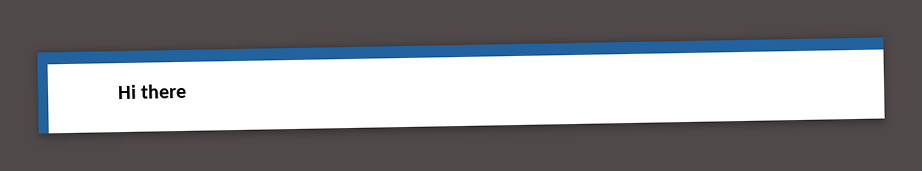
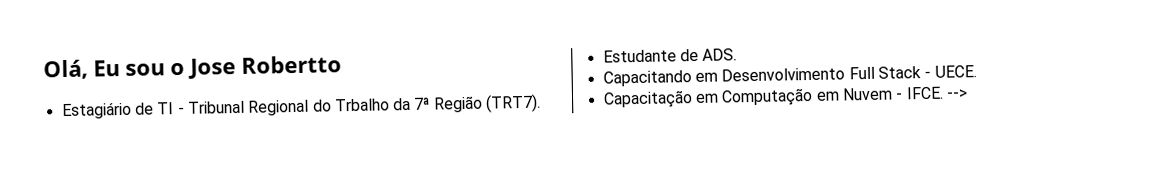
[117,83,188,100] Hi there -> [43,55,342,80] [61,93,542,120] [602,48,738,63] [602,65,977,87] [602,86,968,109] Olá, Eu sou o Jose Robertto // Estagiário de TI - Tribunal Regional do Trbalho da 7ª Região (TRT7). // Estudante de ADS. // Capacitando em Desenvolvimento Full Stack - UECE. // Capacitação em Computação em Nuvem - IFCE. -->

